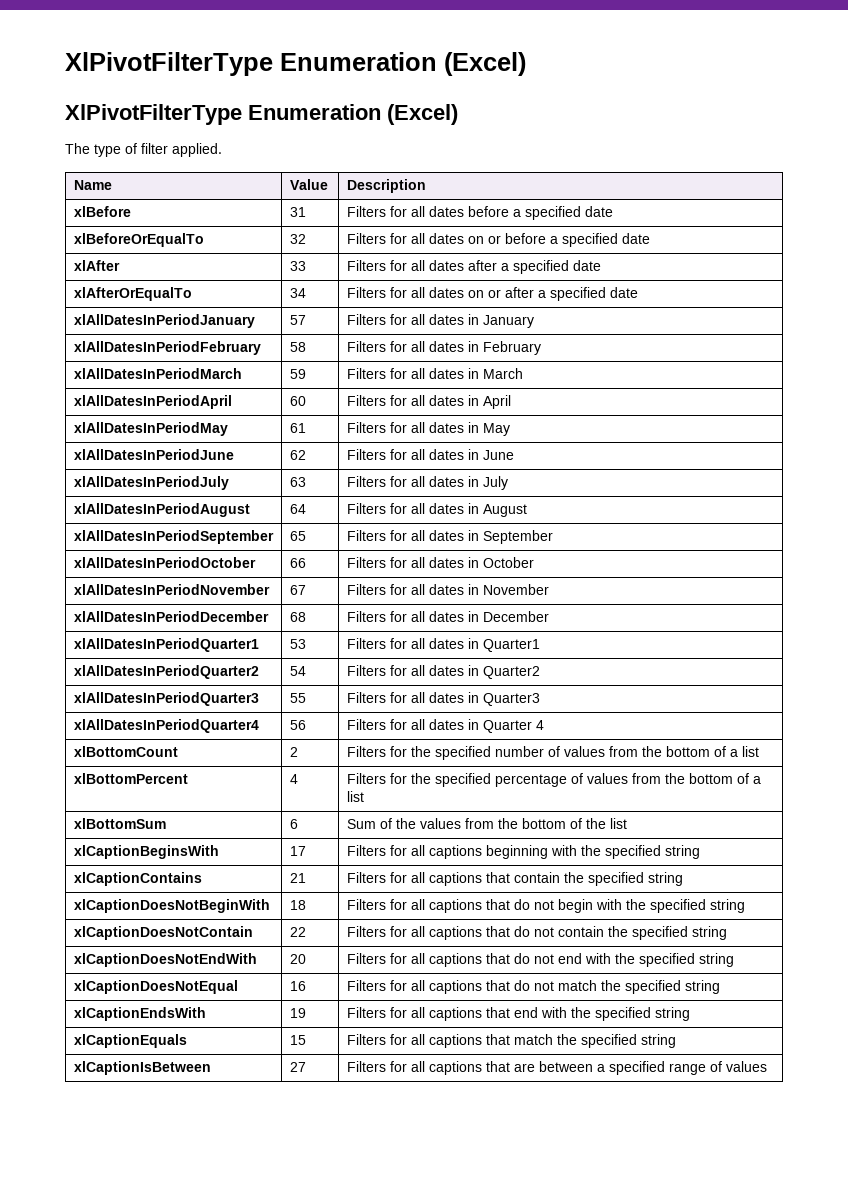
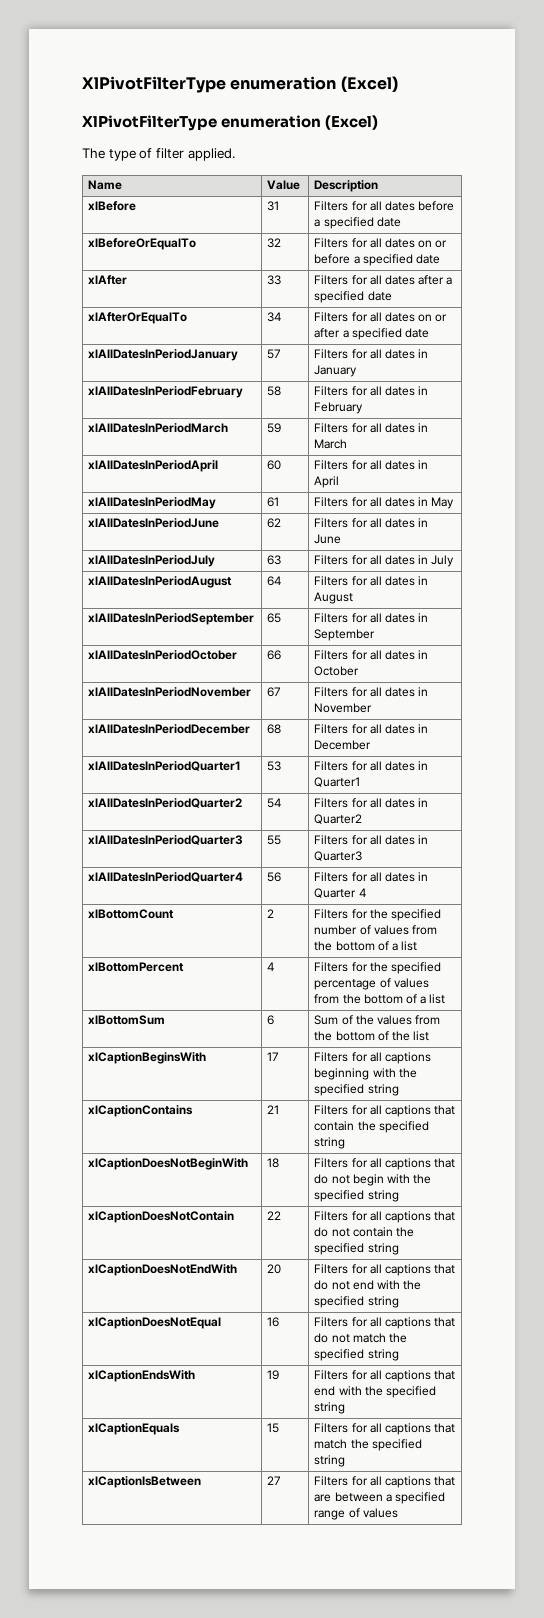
[65,52,437,76] XlPivotFilterType Enumeration -> [82,76,337,93] XlPivotFilterType enumeration
[248,104,381,120] Enumeration -> [221,115,322,128] enumeration

